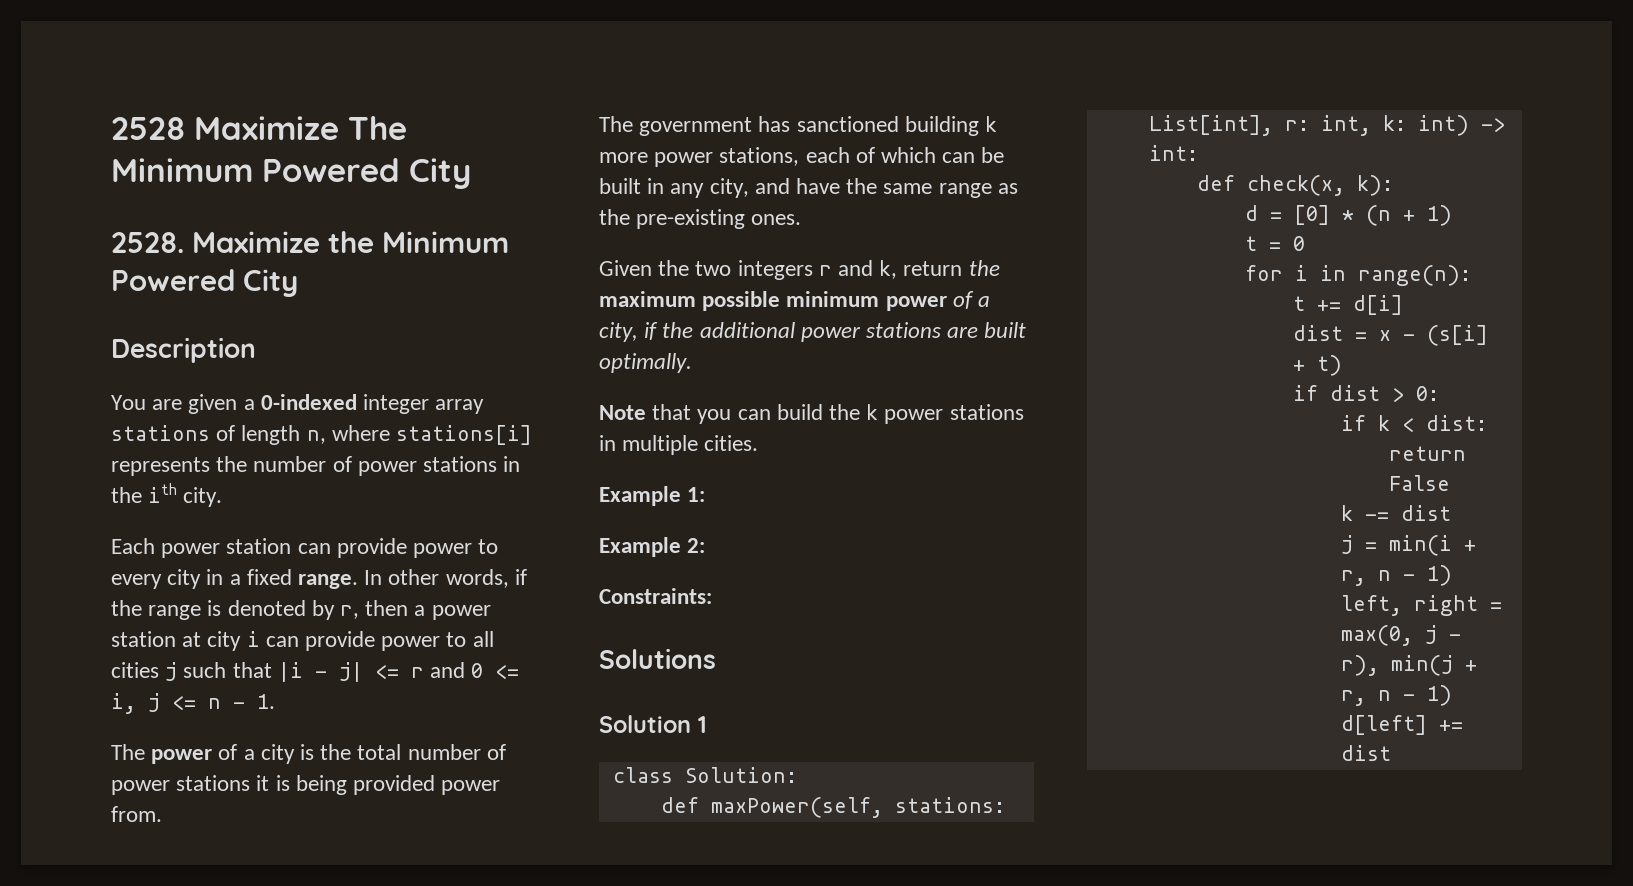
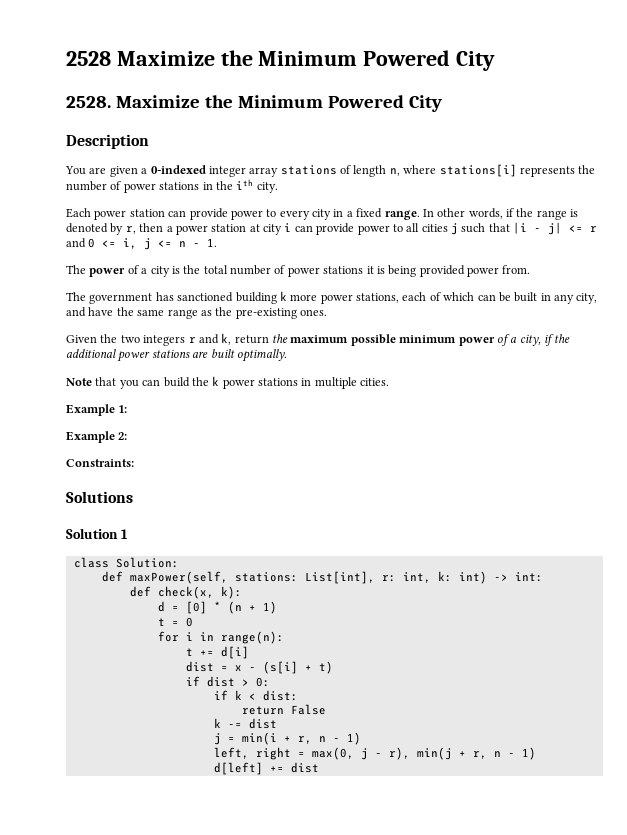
[348,116,407,140] The -> [220,50,253,66] the

